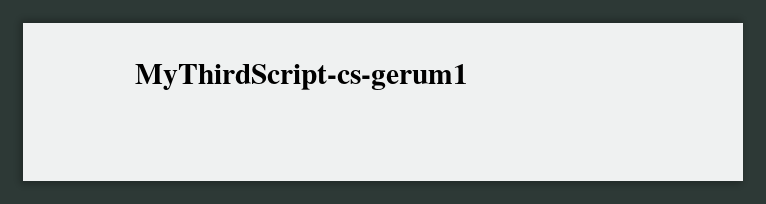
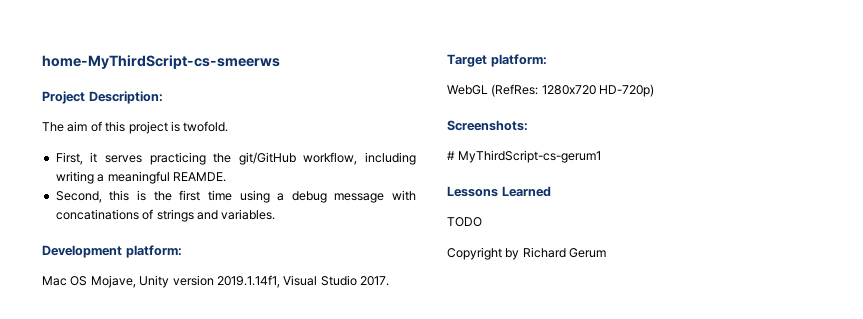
[135,64,468,90] MyThirdScript-cs-gerum1 -> [42,55,280,69] [42,91,163,104] [42,121,229,134] [55,152,416,165] [55,171,226,184] [55,190,416,203] [55,209,276,222] [42,245,182,258] [42,275,389,288] [447,54,547,67] [447,84,655,97] [447,120,528,131] [447,150,602,163] [447,186,551,197] [447,217,482,227] [447,247,607,260] home-MyThirdScript-cs-smeerws // Project Description: // The aim of this project is twofold. // First, it serves practicing the git/GitHub workflow, including writing a meaningful REAMDE. // Second, this is the first time using a debug message with concatinations of strings and variables. // Development platform: // Mac OS Mojave, Unity version 2019.1.14f1, Visual Studio 2017. // Target platform: // WebGL (RefRes: 1280x720 HD-720p) // Screenshots: // # MyThirdScript-cs-gerum1 // Lessons Learned // TODO // Copyright by Richard Gerum

